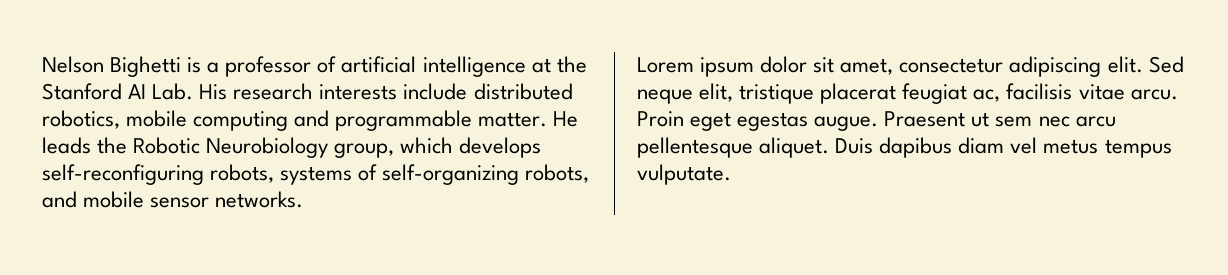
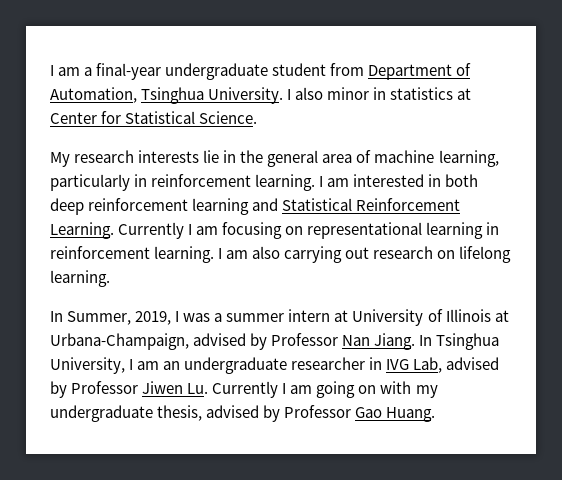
[42,56,587,77] [42,83,573,100] [42,110,579,131] [42,137,542,158] [42,164,590,185] [42,191,304,208] [637,56,1184,77] [637,83,1178,104] [637,111,1116,131] [637,137,1172,158] [637,164,731,185] Nelson Bighetti is a professor of artificial intelligence at the Stanford AI Lab. His research interests include distributed robotics, mobile computing and programmable matter. He leads the Robotic Neurobiology group, which develops self-reconfiguring robots, systems of self-organizing robots, and mobile sensor networks. // Lorem ipsum dolor sit amet, consectetur adipiscing elit. Sed neque elit, tristique placerat feugiat ac, facilisis vitae arcu. Proin eget egestas augue. Praesent ut sem nec arcu pellentesque aliquet. Duis dapibus diam vel metus tempus vulputate. -> [50,63,472,80] [50,87,472,104] [50,111,258,124] [50,150,499,167] [50,174,479,191] [50,198,461,215] [50,222,500,239] [50,246,512,263] [50,270,110,287] [50,309,509,326] [50,333,500,350] [50,357,500,374] [50,381,438,398] [50,405,436,422] I am a final-year undergraduate student from Department of Automation, Tsinghua University. I also minor in statistics at Center for Statistical Science. // My research interests lie in the general area of machine learning, particularly in reinforcement learning. I am interested in both deep reinforcement learning and Statistical Reinforcement Learning. Currently I am focusing on representational learning in reinforcement learning. I am also carrying out research on lifelong learning. // In Summer, 2019, I was a summer intern at University of Illinois at Urbana-Champaign, advised by Professor Nan Jiang. In Tsinghua University, I am an undergraduate researcher in IVG Lab, advised by Professor Jiwen Lu. Currently I am going on with my undergraduate thesis, advised by Professor Gao Huang.

